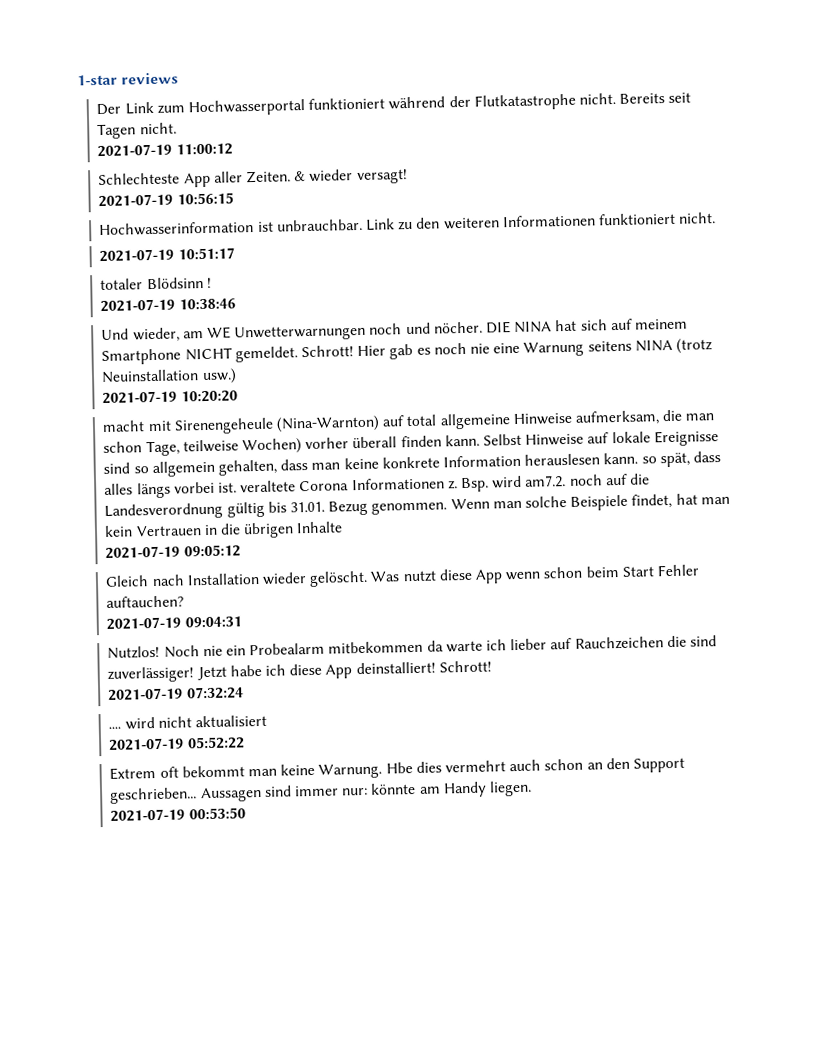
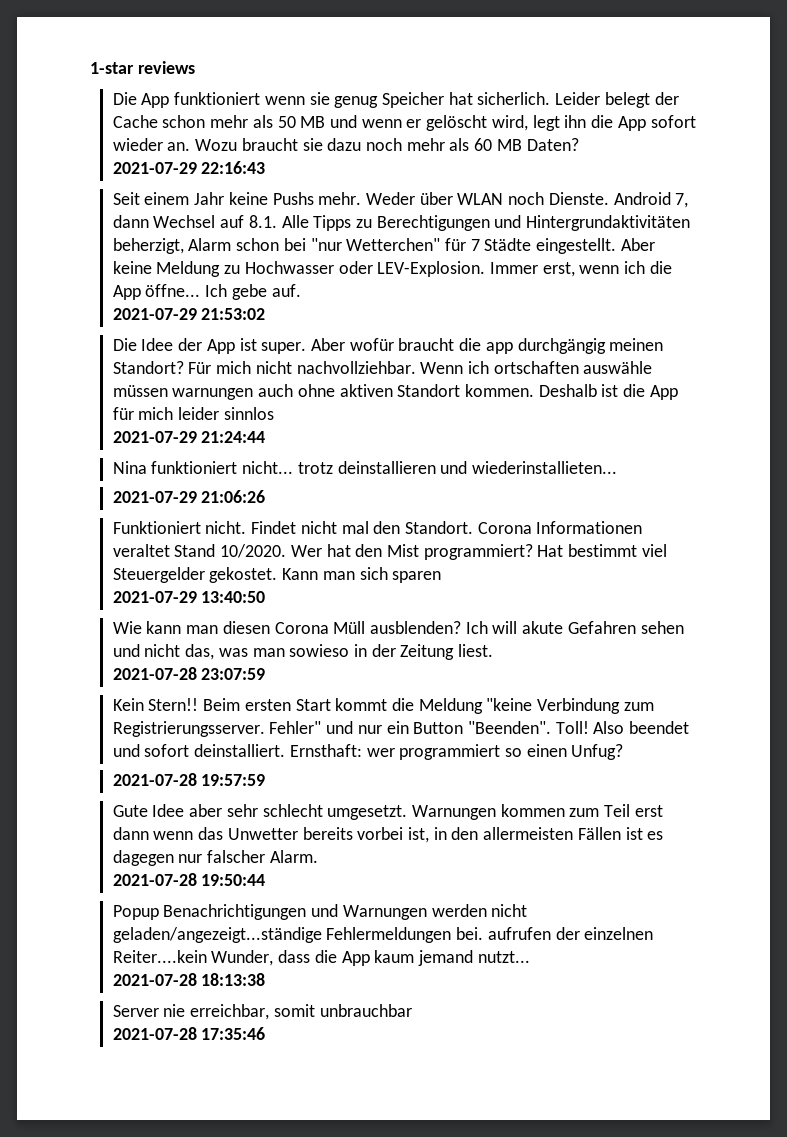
[96,92,692,117] [97,122,177,140] [97,143,233,158] [98,169,408,188] [98,192,234,208] [99,212,717,237] [99,247,235,262] [100,276,212,290] [100,298,236,312] [101,318,688,343] [101,338,713,365] [101,368,237,385] [102,390,238,404] [102,409,715,435] [103,430,719,457] [103,451,721,478] [104,473,650,499] [104,493,730,520] [104,521,344,539] [105,544,241,559] [105,564,699,587] [106,595,185,608] [106,616,242,630] [107,635,717,659] [107,660,492,683] [108,686,244,701] [108,714,268,730] [109,736,245,751] [109,757,685,780] [109,780,532,804] [110,807,246,822] Der Link zum Hochwasserportal funktioniert während der Flutkatastrophe nicht. Bereits seit Tagen nicht. // 2021-07-19 11:00:12 // Schlechteste App aller Zeiten. & wieder versagt! // 2021-07-19 10:56:15 // Hochwasserinformation ist unbrauchbar. Link zu den weiteren Informationen funktioniert nicht. // 2021-07-19 10:51:17 // totaler Blödsinn ! // 2021-07-19 10:38:46 // Und wieder, am WE Unwetterwarnungen noch und nöcher. DIE NINA hat sich auf meinem Smartphone NICHT gemeldet. Schrott! Hier gab es noch nie eine Warnung seitens NINA (trotz Neuinstallation usw.) // 2021-07-19 10:20:20 // macht mit Sirenengeheule (Nina-Warnton) auf total allgemeine Hinweise aufmerksam, die man schon Tage, teilweise Wochen) vorher überall finden kann. Selbst Hinweise auf lokale Ereignisse sind so allgemein gehalten, dass man keine konkrete Information herauslesen kann. so spät, dass alles längs vorbei ist. veraltete Corona Informationen z. Bsp. wird am7.2. noch auf die Landesverordnung gültig bis 31.01. Bezug genommen. Wenn man solche Beispiele findet, hat man kein Vertrauen in die übrigen Inhalte // 2021-07-19 09:05:12 // Gleich nach Installation wieder gelöscht. Was nutzt diese App wenn schon beim Start Fehler auftauchen? // 2021-07-19 09:04:31 // Nutzlos! Noch nie ein Probealarm mitbekommen da warte ich lieber auf Rauchzeichen die sind zuverlässiger! Jetzt habe ich diese App deinstalliert! Schrott! // 2021-07-19 07:32:24 // .... wird nicht aktualisiert // 2021-07-19 05:52:22 // Extrem oft bekommt man keine Warnung. Hbe dies vermehrt auch schon an den Support geschrieben... Aussagen sind immer nur: könnte am Handy liegen. // 2021-07-19 00:53:50 -> [112,92,679,108] [112,115,696,131] [112,138,579,151] [112,161,266,174] [112,192,689,208] [112,215,691,231] [112,238,655,254] [112,261,672,277] [112,284,301,300] [112,308,266,320] [112,338,664,354] [112,361,653,374] [112,384,678,400] [112,407,274,420] [112,431,266,443] [112,461,618,474] [112,490,266,503] [112,521,643,534] [112,544,667,560] [112,567,442,583] [112,591,266,603] [112,621,684,634] [112,644,494,660] [112,667,266,680] [112,698,654,714] [112,721,690,737] [112,744,624,760] [112,773,266,786] [112,804,663,820] [112,827,664,843] [112,850,318,866] [112,873,266,886] [112,904,528,920] [112,927,654,943] [112,950,530,966] [112,973,266,986] [112,1004,412,1020] [112,1027,266,1040] Die App funktioniert wenn sie genug Speicher hat sicherlich. Leider belegt der Cache schon mehr als 50 MB und wenn er gelöscht wird, legt ihn die App sofort wieder an. Wozu braucht sie dazu noch mehr als 60 MB Daten? // 2021-07-29 22:16:43 // Seit einem Jahr keine Pushs mehr. Weder über WLAN noch Dienste. Android 7, dann Wechsel auf 8.1. Alle Tipps zu Berechtigungen und Hintergrundaktivitäten beherzigt, Alarm schon bei "nur Wetterchen" für 7 Städte eingestellt. Aber keine Meldung zu Hochwasser oder LEV-Explosion. Immer erst, wenn ich die App öffne... Ich gebe auf. // 2021-07-29 21:53:02 // Die Idee der App ist super. Aber wofür braucht die app durchgängig meinen Standort? Für mich nicht nachvollziehbar. Wenn ich ortschaften auswähle müssen warnungen auch ohne aktiven Standort kommen. Deshalb ist die App für mich leider sinnlos // 2021-07-29 21:24:44 // Nina funktioniert nicht... trotz deinstallieren und wiederinstallieten... // 2021-07-29 21:06:26 // Funktioniert nicht. Findet nicht mal den Standort. Corona Informationen veraltet Stand 10/2020. Wer hat den Mist programmiert? Hat bestimmt viel Steuergelder gekostet. Kann man sich sparen // 2021-07-29 13:40:50 // Wie kann man diesen Corona Müll ausblenden? Ich will akute Gefahren sehen und nicht das, was man sowieso in der Zeitung liest. // 2021-07-28 23:07:59 // Kein Stern!! Beim ersten Start kommt die Meldung "keine Verbindung zum Registrierungsserver. Fehler" und nur ein Button "Beenden". Toll! Also beendet und sofort deinstalliert. Ernsthaft: wer programmiert so einen Unfug? // 2021-07-28 19:57:59 // Gute Idee aber sehr schlecht umgesetzt. Warnungen kommen zum Teil erst dann wenn das Unwetter bereits vorbei ist, in den allermeisten Fällen ist es dagegen nur falscher Alarm. // 2021-07-28 19:50:44 // Popup Benachrichtigungen und Warnungen werden nicht geladen/angezeigt...ständige Fehlermeldungen bei. aufrufen der einzelnen Reiter....kein Wunder, dass die App kaum jemand nutzt... // 2021-07-28 18:13:38 // Server nie erreichbar, somit unbrauchbar // 2021-07-28 17:35:46

